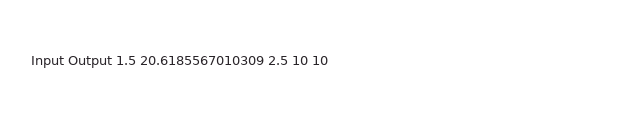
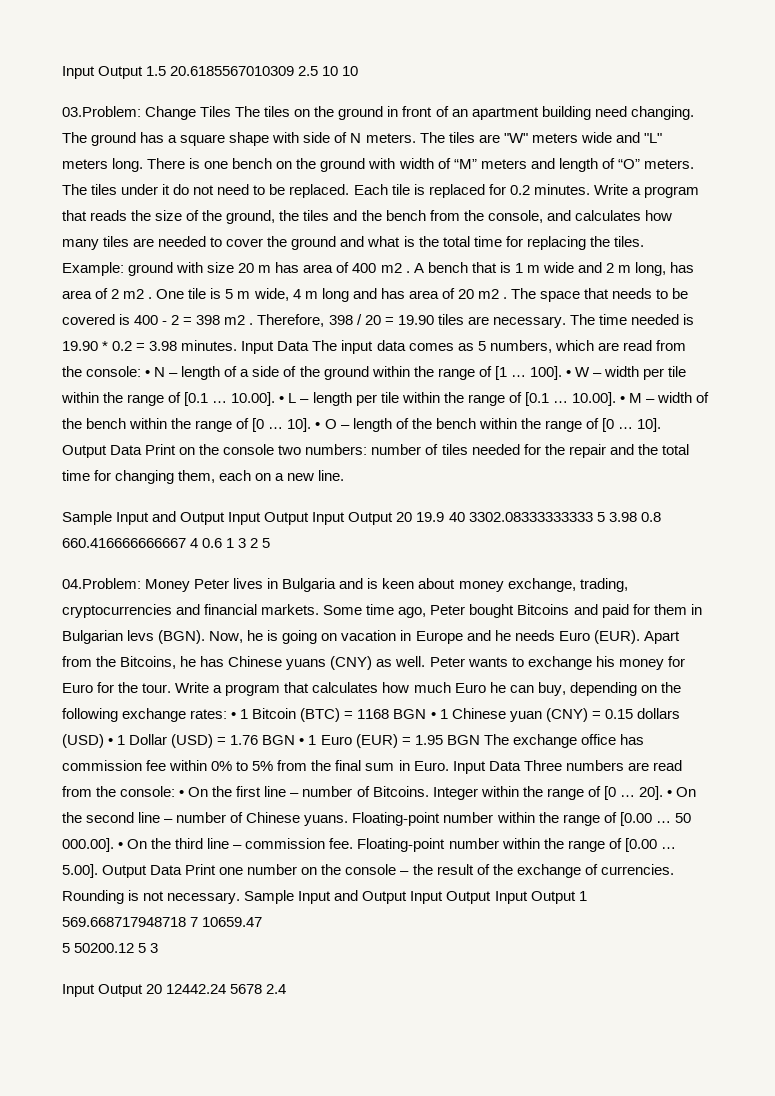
(328, 60) none -> [62,106,694,120] [62,132,662,146] [62,158,694,172] [62,184,699,198] [62,210,672,224] [62,236,644,250] [62,262,695,276] [62,288,689,302] [62,314,695,328] [62,340,686,354] [62,366,687,380] [61,392,710,406] [62,418,662,432] [62,444,689,458] [62,470,345,484] [62,511,661,525] [62,538,271,548] [62,578,628,592] [62,604,702,618] [62,630,680,644] [62,656,685,670] [62,682,681,696] [62,708,680,722] [62,734,644,748] [62,760,682,774] [62,786,697,800] [62,812,691,826] [62,838,676,852] [62,864,674,878] [62,890,587,904] [62,917,263,927] [62,943,159,953] [62,984,287,997] // 03.Problem: Change Tiles The tiles on the ground in front of an apartment building need changing. The ground has a square shape with side of N meters. The tiles are "W" meters wide and "L" meters long. There is one bench on the ground with width of “M” meters and length of “O” meters. The tiles under it do not need to be replaced. Each tile is replaced for 0.2 minutes. Write a program that reads the size of the ground, the tiles and the bench from the console, and calculates how many tiles are needed to cover the ground and what is the total time for replacing the tiles. Example: ground with size 20 m has area of 400 m2 . A bench that is 1 m wide and 2 m long, has area of 2 m2 . One tile is 5 m wide, 4 m long and has area of 20 m2 . The space that needs to be covered is 400 - 2 = 398 m2 . Therefore, 398 / 20 = 19.90 tiles are necessary. The time needed is 19.90 * 0.2 = 3.98 minutes. Input Data The input data comes as 5 numbers, which are read from the console: • N – length of a side of the ground within the range of [1 … 100]. • W – width per tile within the range of [0.1 … 10.00]. • L – length per tile within the range of [0.1 … 10.00]. • М – width of the bench within the range of [0 … 10]. • О – length of the bench within the range of [0 … 10]. Output Data Print on the console two numbers: number of tiles needed for the repair and the total time for changing them, each on a new line. // Sample Input and Output Input Output Input Output 20 19.9 40 3302.08333333333 5 3.98 0.8 660.416666666667 4 0.6 1 3 2 5 // 04.Problem: Money Peter lives in Bulgaria and is keen about money exchange, trading, cryptocurrencies and financial markets. Some time ago, Peter bought Bitcoins and paid for them in Bulgarian levs (BGN). Now, he is going on vacation in Europe and he needs Euro (EUR). Apart from the Bitcoins, he has Chinese yuans (CNY) as well. Peter wants to exchange his money for Euro for the tour. Write a program that calculates how much Euro he can buy, depending on the following exchange rates: • 1 Bitcoin (BTC) = 1168 BGN • 1 Chinese yuan (CNY) = 0.15 dollars (USD) • 1 Dollar (USD) = 1.76 BGN • 1 Euro (EUR) = 1.95 BGN The exchange office has commission fee within 0% to 5% from the final sum in Euro. Input Data Three numbers are read from the console: • On the first line – number of Bitcoins. Integer within the range of [0 … 20]. • On the second line – number of Chinese yuans. Floating-point number within the range of [0.00 … 50 000.00]. • On the third line – commission fee. Floating-point number within the range of [0.00 … 5.00]. Output Data Print one number on the console – the result of the exchange of currencies. Rounding is not necessary. Sample Input and Output Input Output Input Output 1 569.668717948718 7 10659.47 // 5 50200.12 5 3 // Input Output 20 12442.24 5678 2.4

